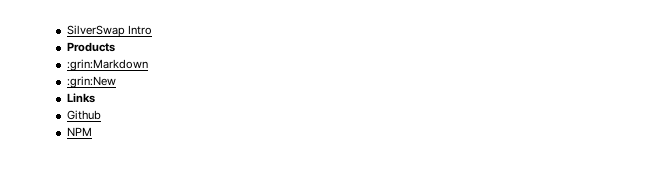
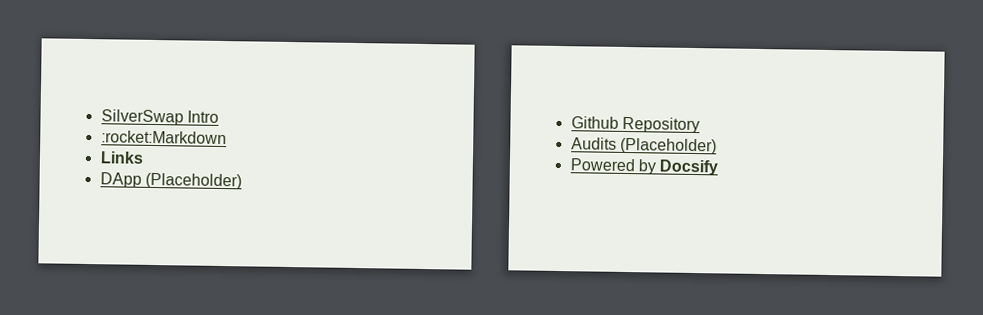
[66,42,115,52] [66,59,148,71] [66,76,116,88] Products // :grin:Markdown // :grin:New -> [100,130,227,145] :rocket:Markdown
(95, 98) none -> [99,172,242,190] // DApp (Placeholder)
[66,127,92,136] // NPM -> [621,116,700,134] [570,137,717,155] [569,158,719,176] Repository // Audits (Placeholder) // Powered by Docsify

